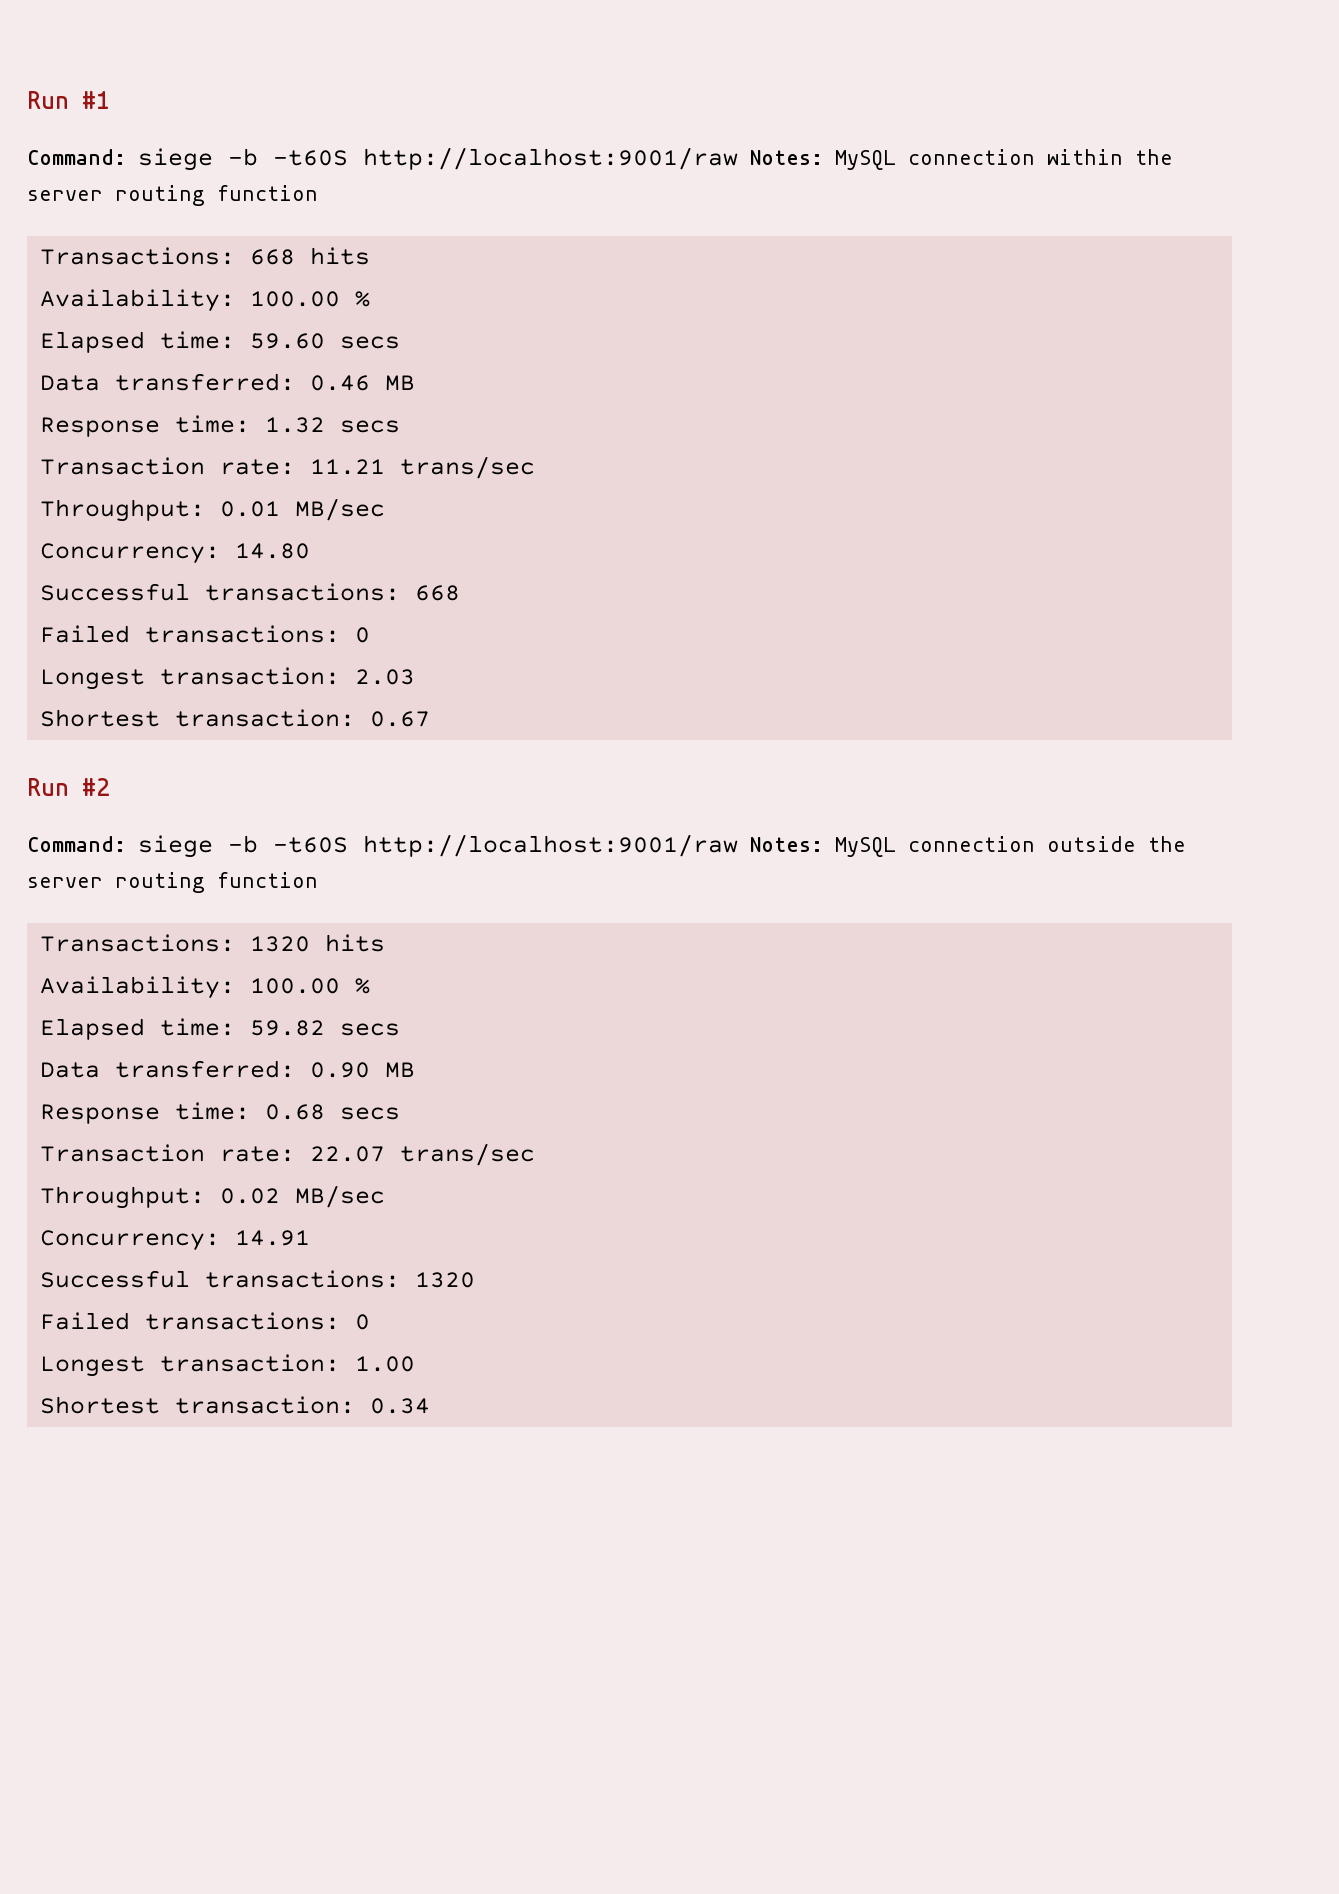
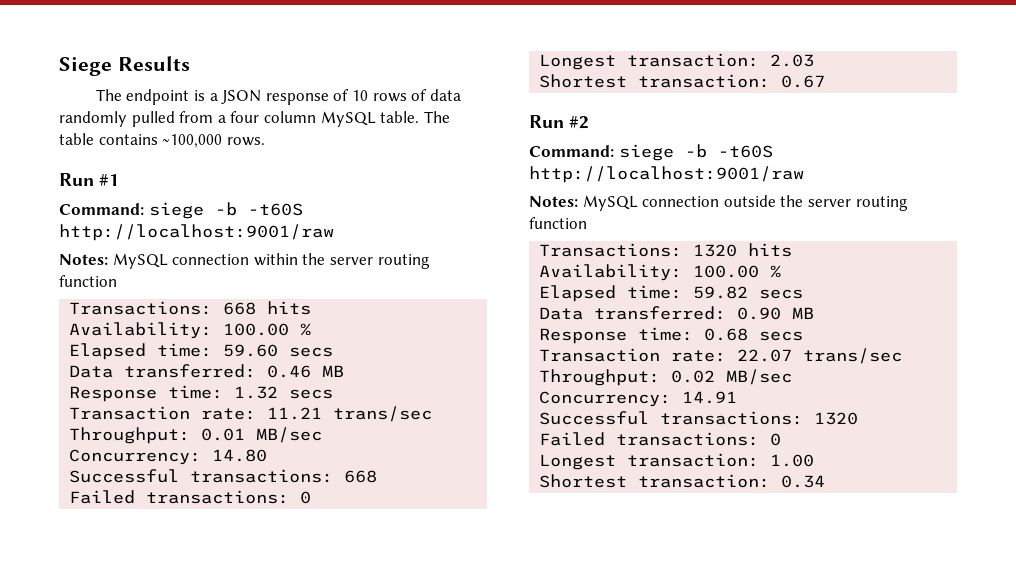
(27, 100) none -> [59,56,190,76] [95,89,461,105] [59,111,450,127] [59,133,265,148] Siege Results // The endpoint is a JSON response of 10 rows of data randomly pulled from a four column MySQL table. The table contains ~100,000 rows. //
(738, 158) none -> (334, 232) //
(738, 845) none -> (804, 174) //

